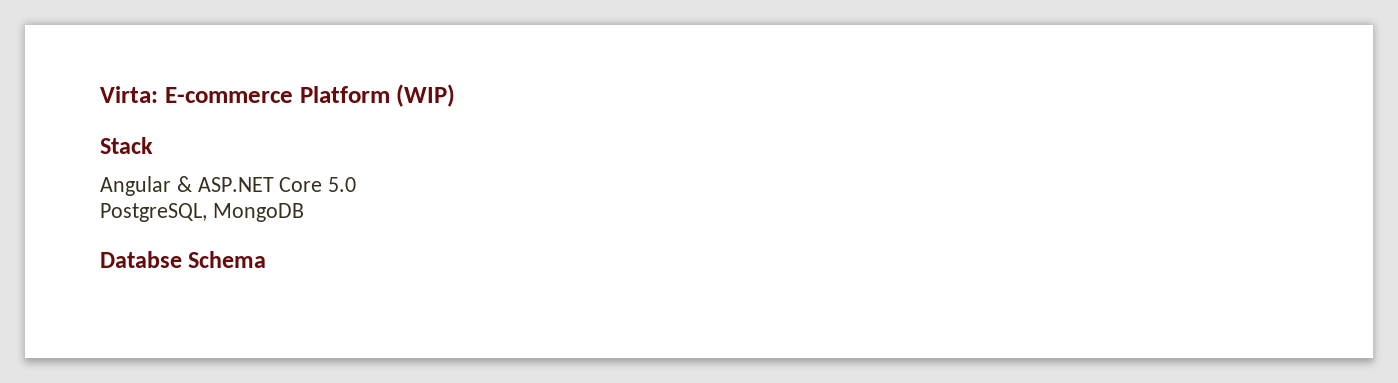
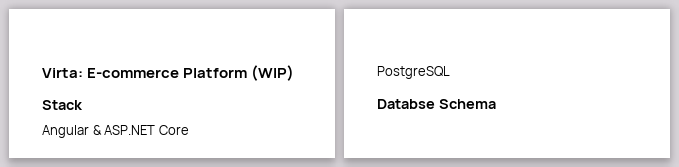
[328,177,357,192] [100,203,304,222] 5.0 // PostgreSQL, MongoDB -> [377,66,450,79] // PostgreSQL

